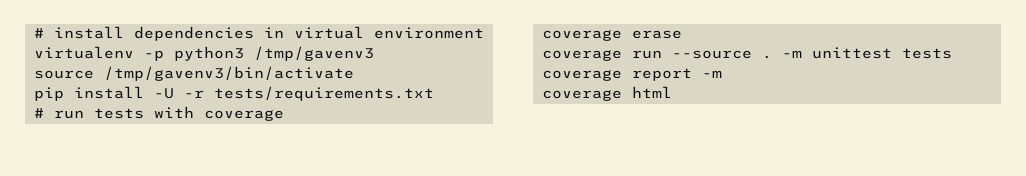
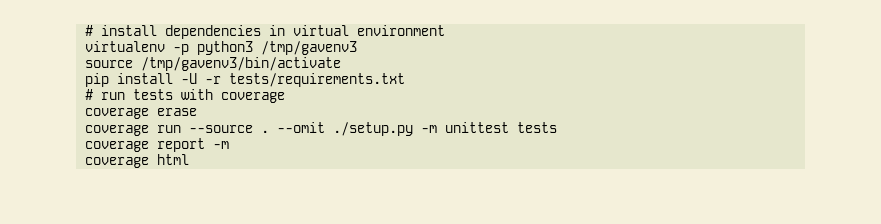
(772, 57) none -> [276,122,413,136] --omit ./setup.py

